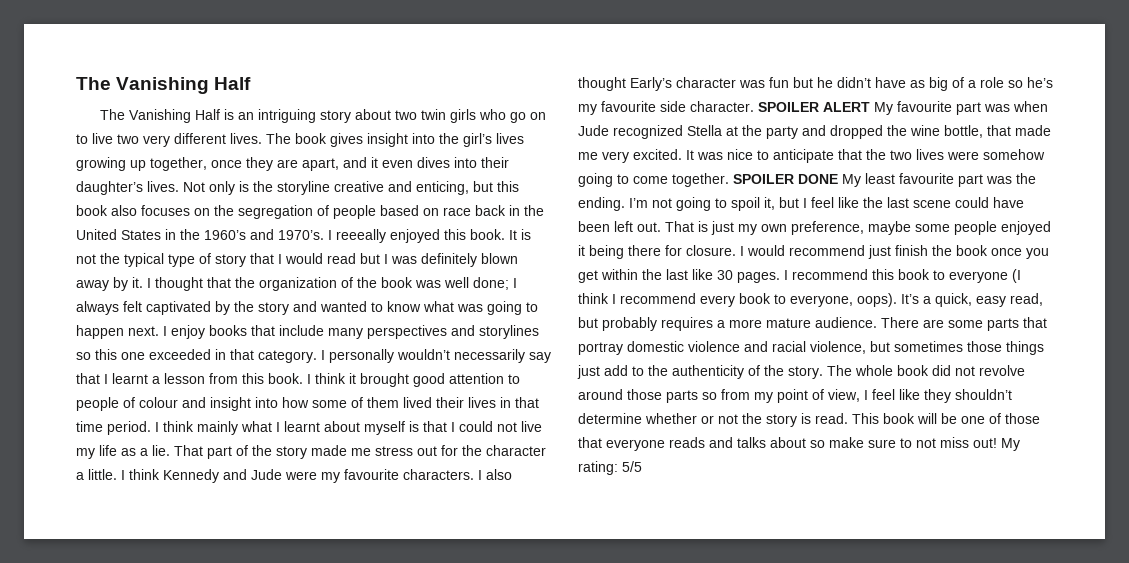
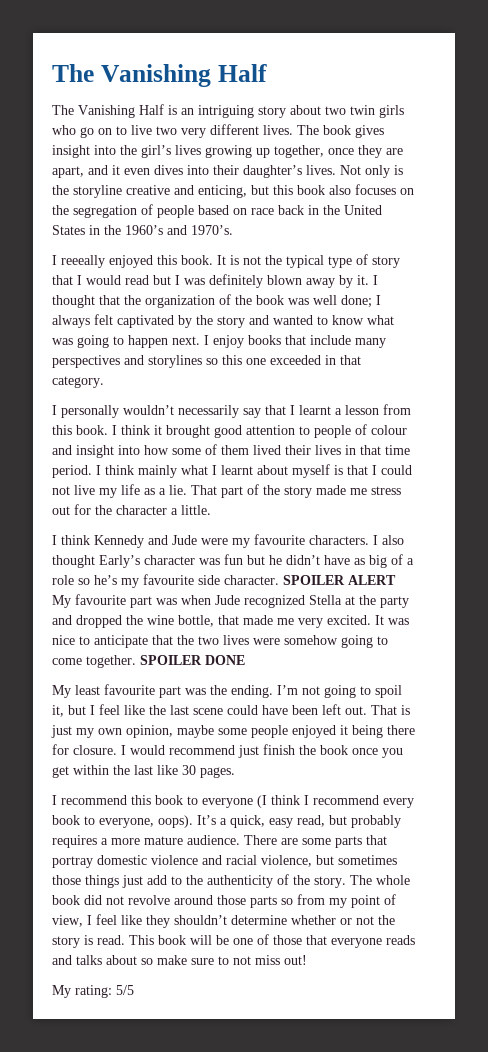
(324, 235) none -> (233, 230) //
(317, 356) none -> (104, 382) //
(117, 474) none -> (211, 510) //
(838, 179) none -> (245, 660) //
[791,221,864,235] preference, -> [126,725,173,738] opinion,
(780, 277) none -> (235, 772) //
(997, 443) none -> (307, 960) //

